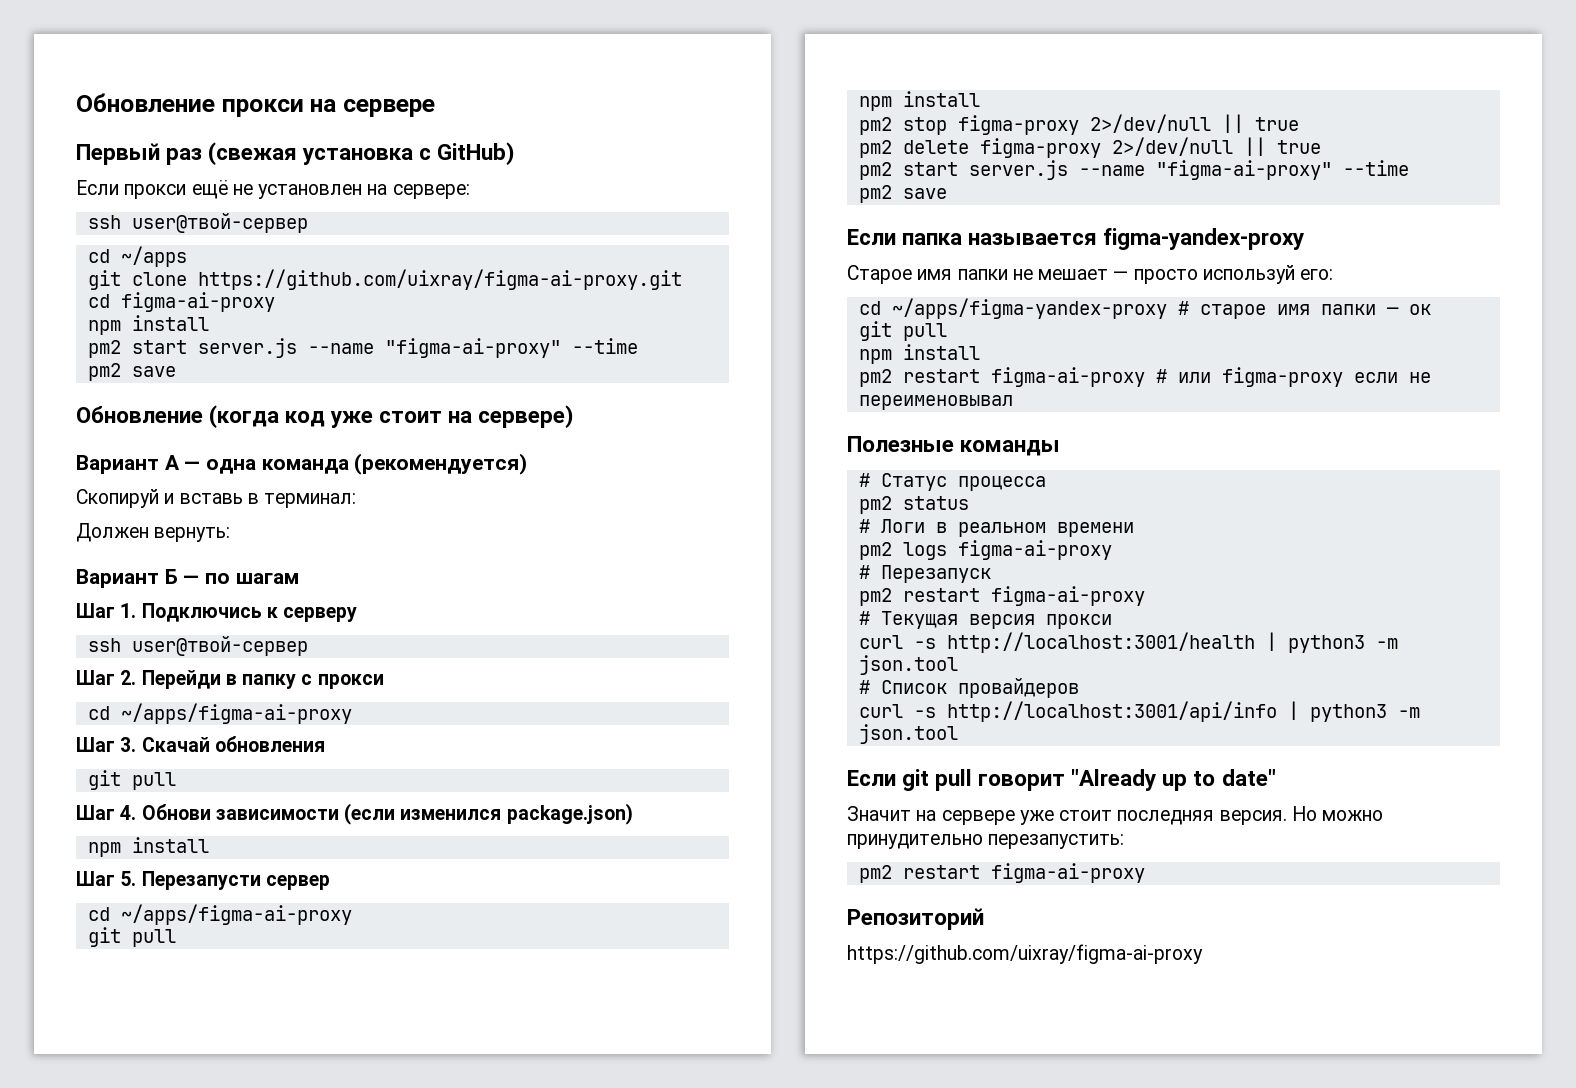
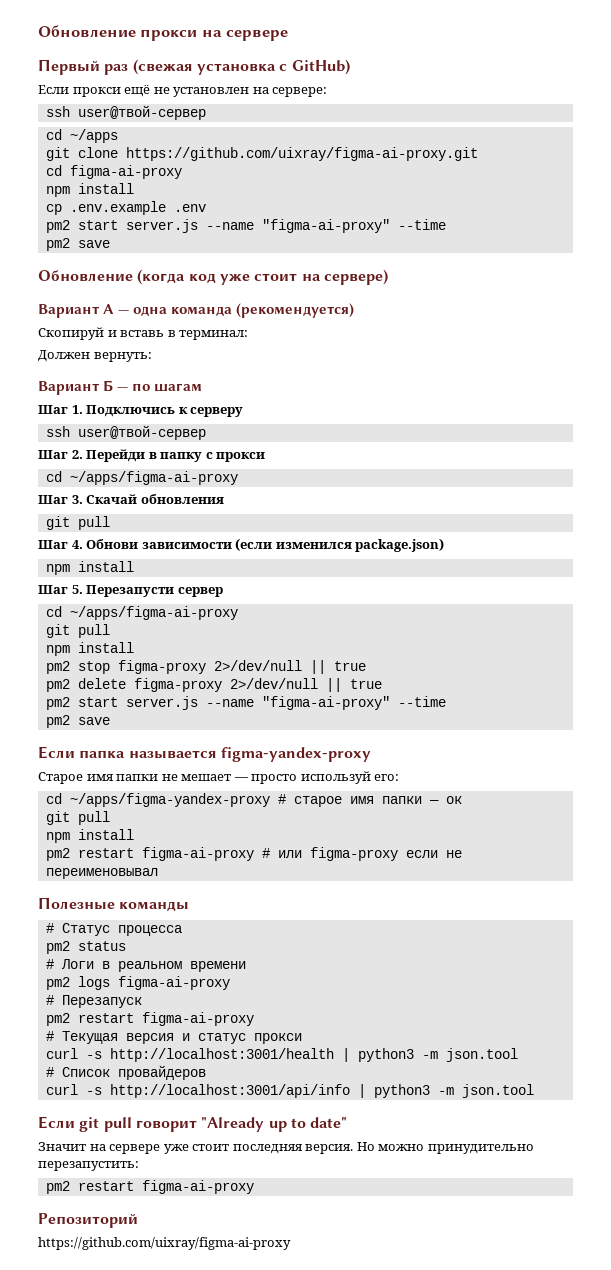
(209, 323) none -> [45,201,206,215] // cp .env.example .env
(1035, 621) none -> [181,1033,246,1044] и статус

